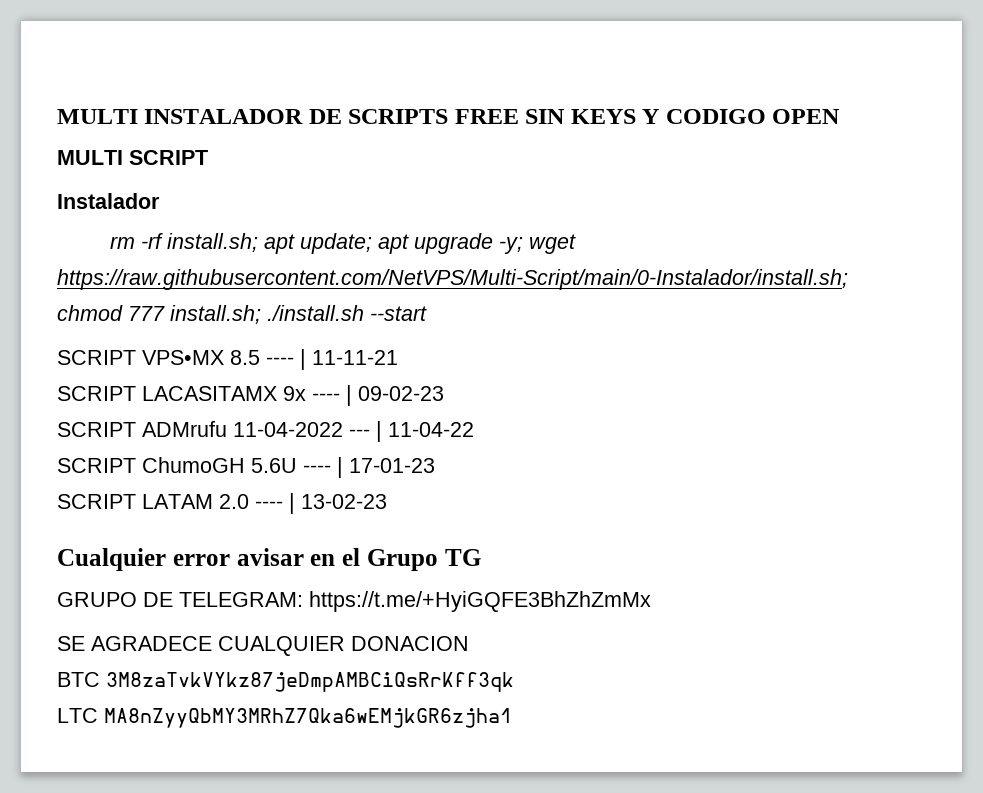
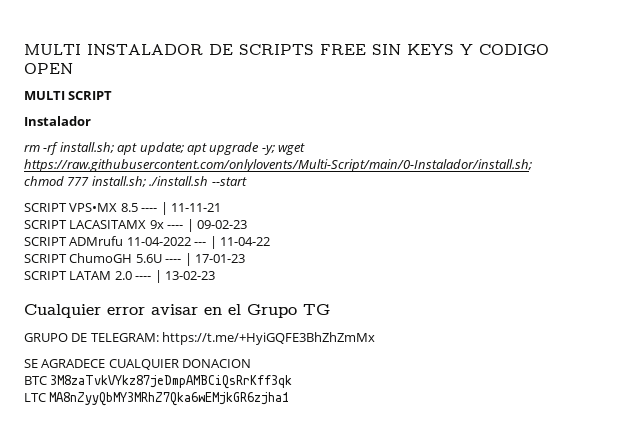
[57,269,848,290] https://raw.githubusercontent.com/NetVPS/Multi-Script/main/0-Instalador/install.sh; -> [24,159,532,172] https://raw.githubusercontent.com/onlylovents/Multi-Script/main/0-Instalador/install.sh;

